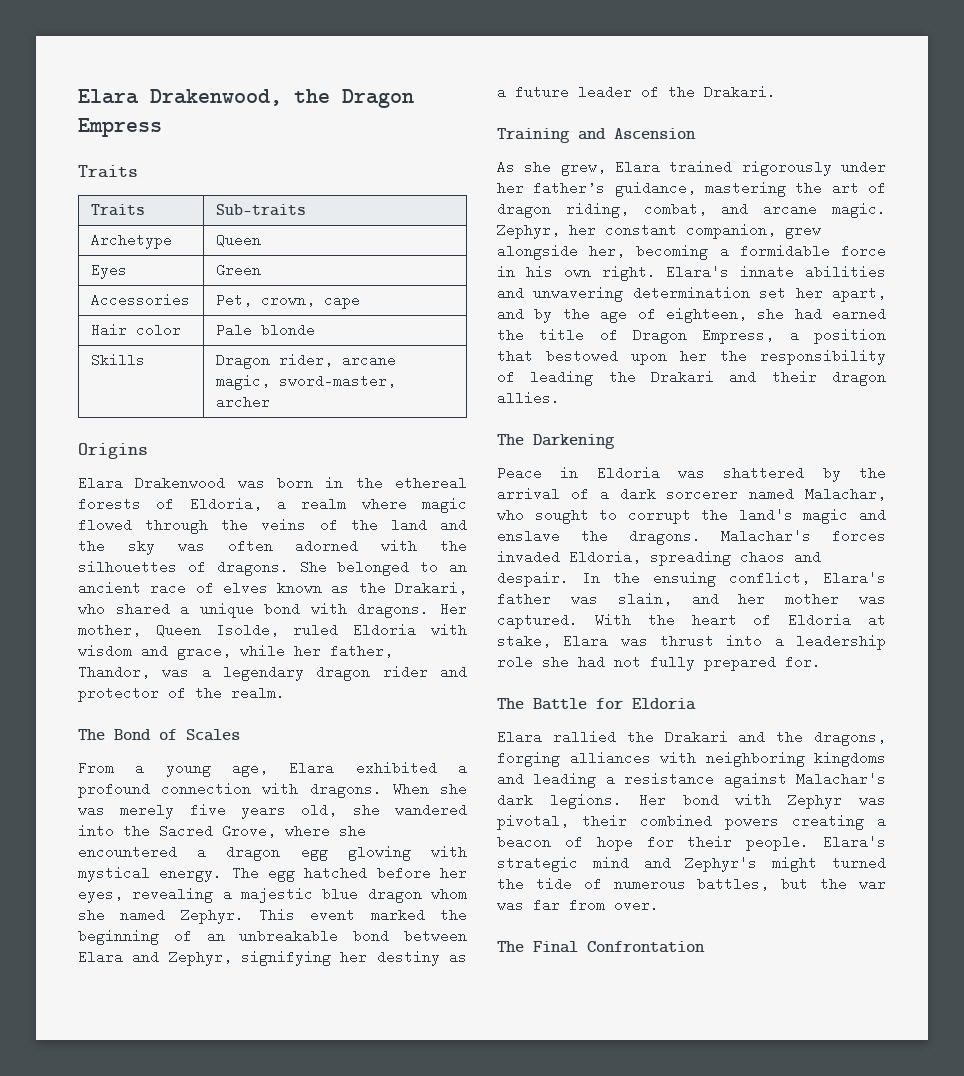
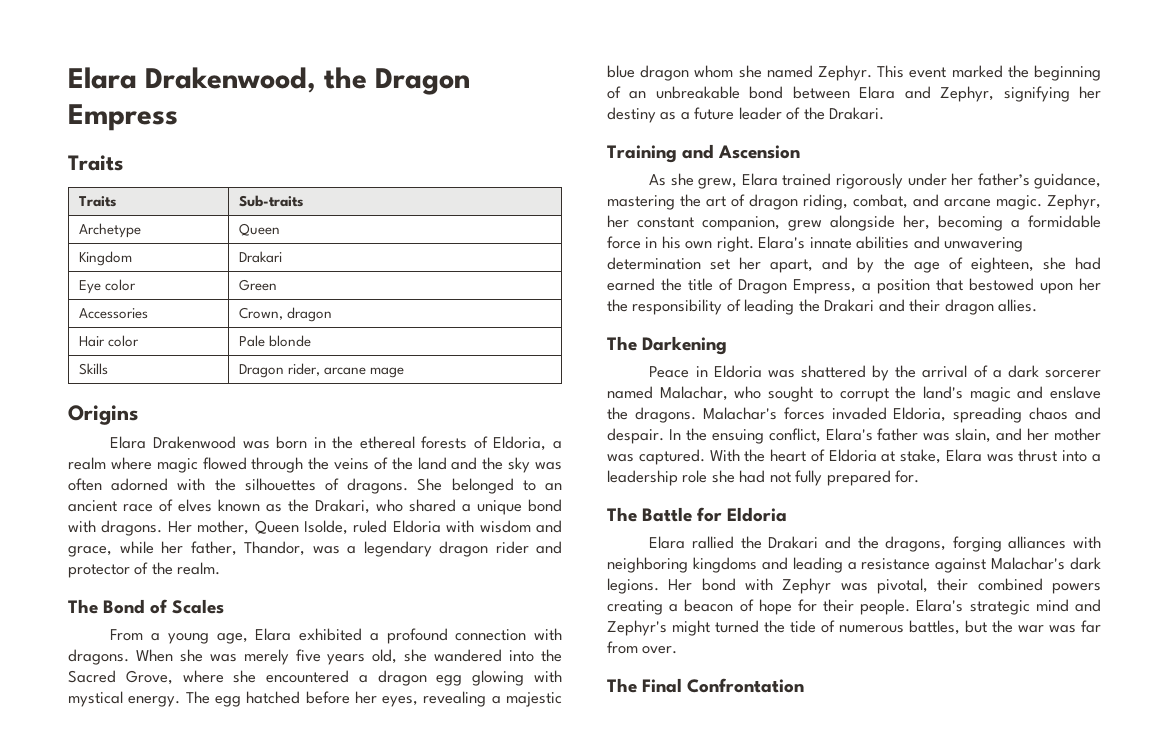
[90,263,127,279] Eyes -> [79,251,133,266] [239,251,283,263] [79,279,137,294] Kingdom | Drakari // Eye color
[215,293,360,309] Pet, crown, cape -> [239,307,333,322] Crown, dragon
[215,374,396,390] [215,395,270,409] magic, sword-master, archer -> [370,367,405,378] mage

